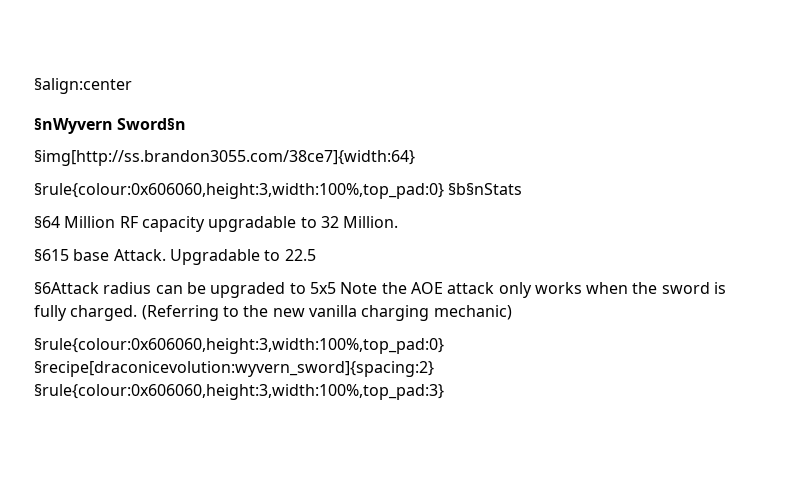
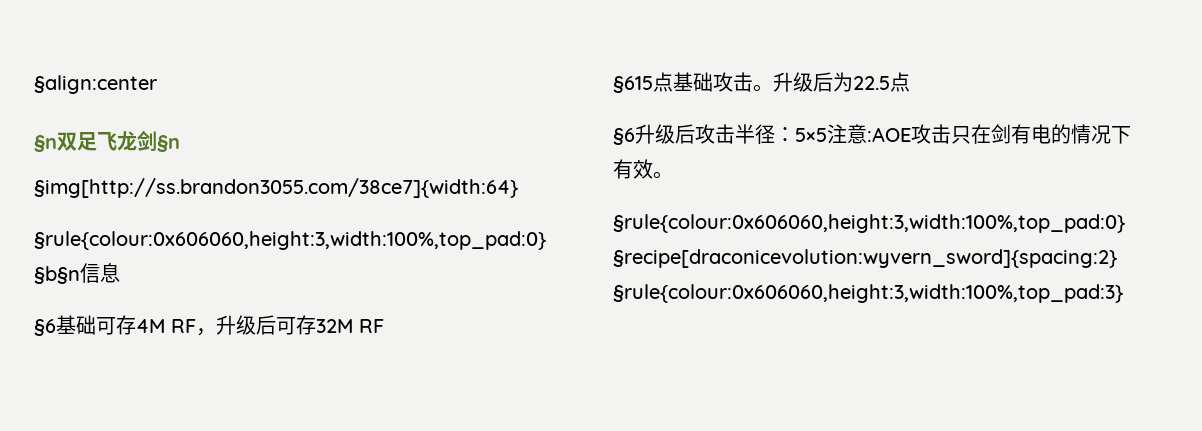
[34,118,187,134] [34,150,415,166] [34,183,523,199] [34,216,399,232] [34,249,316,265] [34,282,727,298] [34,305,512,321] §nWyvern Sword§n // §img[http://ss.brandon3055.com/38ce7]{width:64} // §rule{colour:0x606060,height:3,width:100%,top_pad:0} §b§nStats // §64 Million RF capacity upgradable to 32 Million. // §615 base Attack. Upgradable to 22.5 // §6Attack radius can be upgraded to 5x5 Note the AOE attack only works when the sword is fully charged. (Referring to the new vanilla charging mechanic) -> [34,130,180,152] [34,178,518,198] [34,231,546,250] [34,263,120,284] [34,315,384,336] [613,72,910,93] [613,124,1131,145] [613,159,673,179] §n双足飞龙剑§n // §img[http://ss.brandon3055.com/38ce7]{width:64} // §rule{colour:0x606060,height:3,width:100%,top_pad:0} §b§n信息 // §6基础可存4M RF，升级后可存32M RF // §615点基础攻击。升级后为22.5点 // §6升级后攻击半径：5×5注意:AOE攻击只在剑有电的情况下有效。

